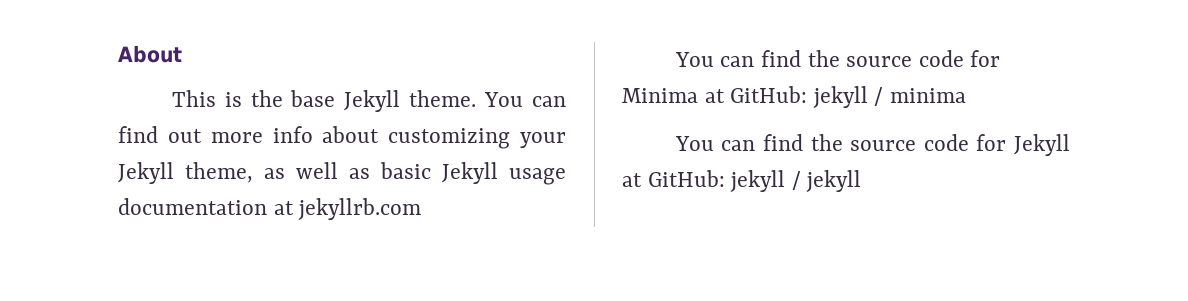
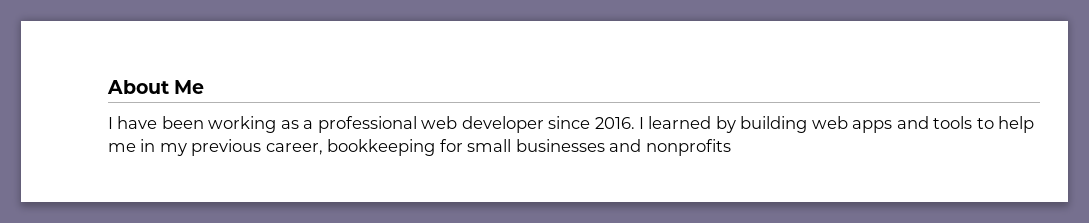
[171,90,566,112] [118,126,566,149] [118,162,566,185] [118,198,422,220] [674,50,1001,67] [622,86,967,108] [674,134,1070,156] [622,170,862,192] // This is the base Jekyll theme. You can find out more info about customizing your Jekyll theme, as well as basic Jekyll usage documentation at jekyllrb.com // You can find the source code for Minima at GitHub: jekyll / minima // You can find the source code for Jekyll at GitHub: jekyll / jekyll -> [174,80,205,94] [108,116,1035,133] [108,139,731,156] Me // I have been working as a professional web developer since 2016. I learned by building web apps and tools to help me in my previous career, bookkeeping for small businesses and nonprofits

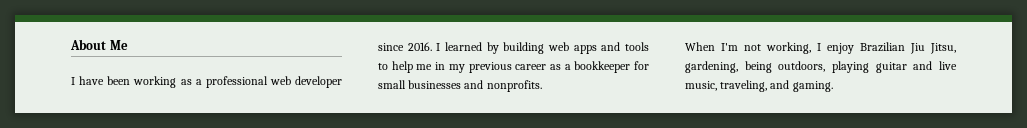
[265,139,731,156] career, bookkeeping for small businesses and nonprofits -> [515,61,649,73] [378,80,542,92] [685,42,956,54] [685,61,957,73] [685,80,833,92] career as a bookkeeper for small businesses and nonprofits. // When I'm not working, I enjoy Brazilian Jiu Jitsu, gardening, being outdoors, playing guitar and live music, traveling, and gaming.

